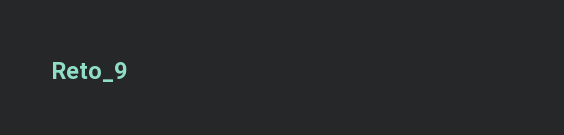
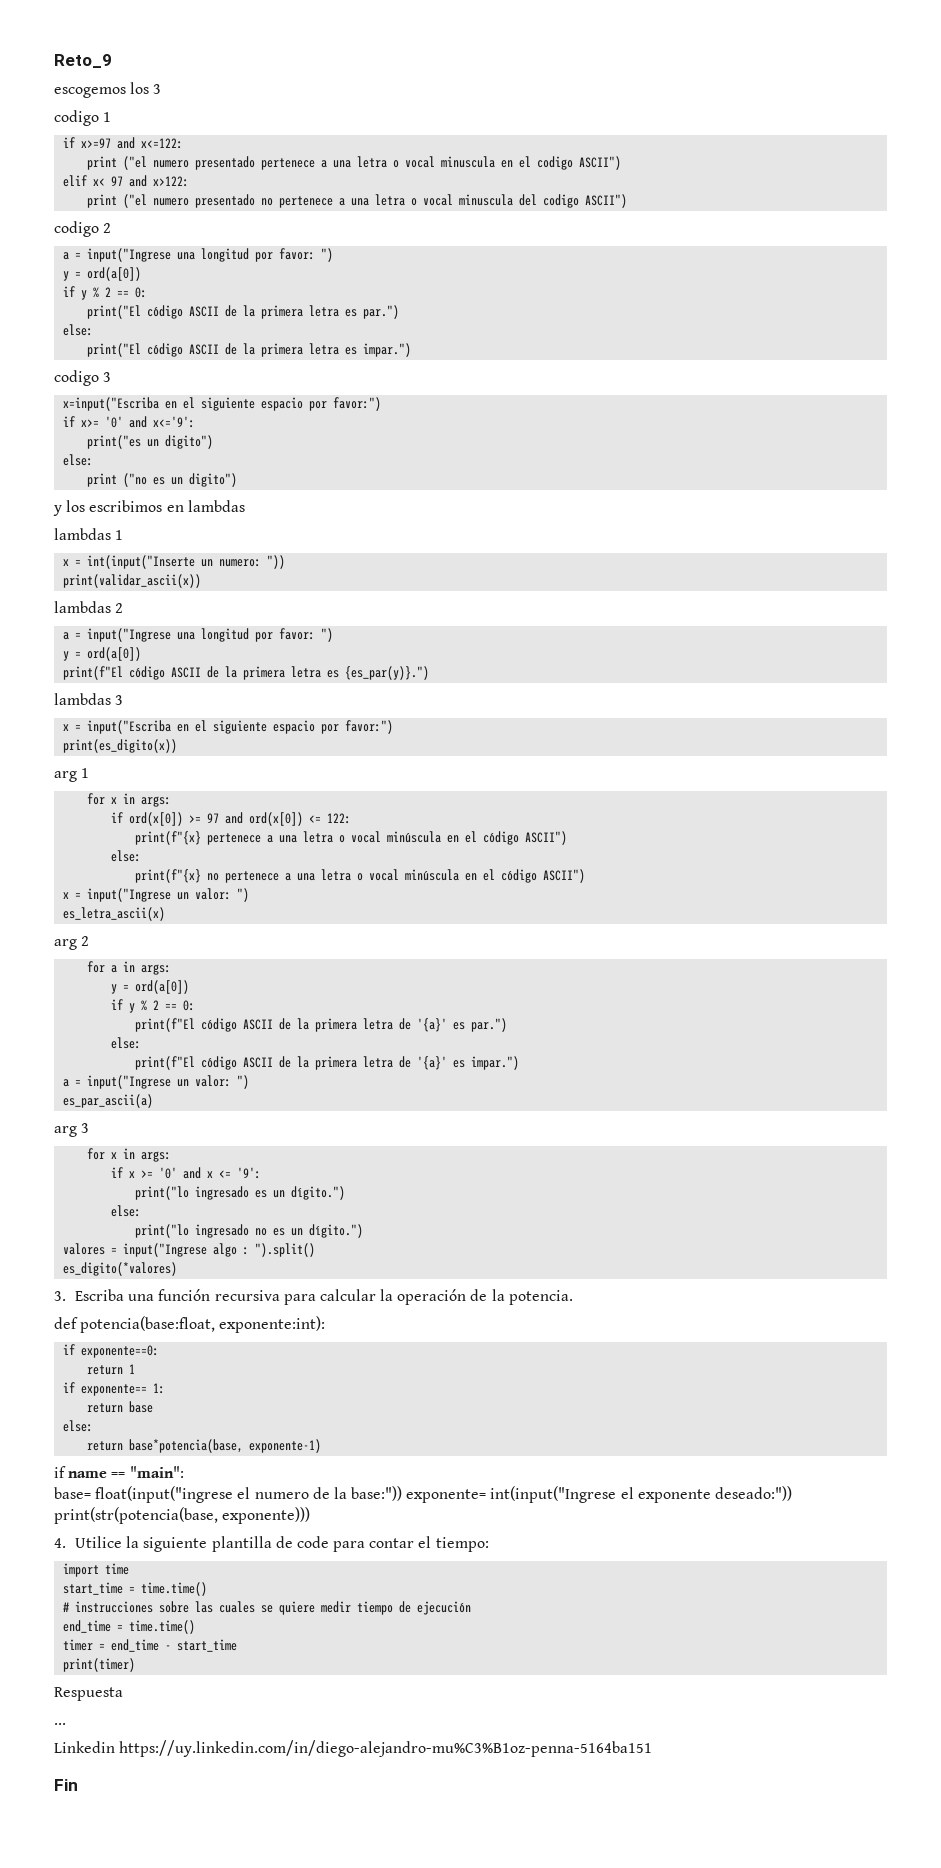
(127, 72) none -> [54,82,162,98] [54,110,112,126] [63,137,184,149] [87,156,622,170] [63,175,190,187] [87,194,628,208] [54,221,112,237] [63,248,334,262] [63,267,142,281] [63,286,148,300] [87,305,400,319] [63,324,94,336] [87,343,412,357] [54,370,112,386] [63,397,382,411] [63,416,196,428] [87,435,214,449] [63,454,94,466] [87,473,238,487] [53,500,245,516] [54,528,124,540] [63,555,286,569] [63,574,202,588] [54,601,124,613] [63,628,334,642] [63,647,142,661] [63,666,430,680] [54,693,124,705] [63,720,394,734] [63,739,178,753] [54,768,90,782] [87,793,172,807] [111,812,352,826] [135,831,568,845] [111,850,142,862] [135,869,586,883] [63,888,250,902] [63,907,166,921] [54,936,90,950] [87,961,172,975] [111,980,190,994] [111,999,196,1013] [135,1018,508,1032] [111,1037,142,1049] [135,1056,520,1070] [63,1075,250,1089] [63,1094,154,1108] [54,1123,90,1137] [87,1148,172,1162] [111,1167,262,1179] [135,1186,346,1200] [111,1205,142,1217] [135,1224,364,1238] [63,1243,316,1257] [63,1262,178,1276] [54,1289,573,1305] [54,1316,326,1333] [63,1344,160,1358] [87,1364,136,1375] [63,1382,166,1396] [87,1401,154,1413] [63,1420,94,1432] [87,1439,322,1453] [54,1466,184,1478] [54,1486,793,1503] [54,1507,311,1524] [54,1536,489,1552] [63,1563,130,1577] [63,1582,208,1596] [63,1601,472,1615] [63,1620,196,1634] [63,1639,238,1652] [63,1658,136,1672] [54,1687,123,1701] [54,1723,66,1725] [54,1740,653,1757] [54,1779,78,1791] // escogemos los 3 // codigo 1 // if x>=97 and x<=122: // print ("el numero presentado pertenece a una letra o vocal minuscula en el codigo ASCII") // elif x< 97 and x>122: // print ("el numero presentado no pertenece a una letra o vocal minuscula del codigo ASCII") // codigo 2 // a = input("Ingrese una longitud por favor: ") // y = ord(a[0]) // if y % 2 == 0: // print("El código ASCII de la primera letra es par.") // else: // print("El código ASCII de la primera letra es impar.") // codigo 3 // x=input("Escriba en el siguiente espacio por favor:") // if x>= '0' and x<='9': // print("es un digito") // else: // print ("no es un digito") // y los escribimos en lambdas // lambdas 1 // x = int(input("Inserte un numero: ")) // print(validar_ascii(x)) // lambdas 2 // a = input("Ingrese una longitud por favor: ") // y = ord(a[0]) // print(f"El código ASCII de la primera letra es {es_par(y)}.") // lambdas 3 // x = input("Escriba en el siguiente espacio por favor:") // print(es_digito(x)) // arg 1 // for x in args: // if ord(x[0]) >= 97 and ord(x[0]) <= 122: // print(f"{x} pertenece a una letra o vocal minúscula en el código ASCII") // else: // print(f"{x} no pertenece a una letra o vocal minúscula en el código ASCII") // x = input("Ingrese un valor: ") // es_letra_ascii(x) // arg 2 // for a in args: // y = ord(a[0]) // if y % 2 == 0: // print(f"El código ASCII de la primera letra de '{a}' es par.") // else: // print(f"El código ASCII de la primera letra de '{a}' es impar.") // a = input("Ingrese un valor: ") // es_par_ascii(a) // arg 3 // for x in args: // if x >= '0' and x <= '9': // print("lo ingresado es un dígito.") // else: // print("lo ingresado no es un dígito.") // valores = input("Ingrese algo : ").split() // es_digito(*valores) // 3. Escriba una función recursiva para calcular la operación de la potencia. // def potencia(base:float, exponente:int): // if exponente==0: // return 1 // if exponente== 1: // return base // else: // return base*potencia(base, exponente-1) // if name == "main": // base= float(input("ingrese el numero de la base:")) exponente= int(input("Ingrese el exponente deseado:")) print(str(potencia(base, exponente))) // 4. Utilice la siguiente plantilla de code para contar el tiempo: // import time // start_time = time.time() // # instrucciones sobre las cuales se quiere medir tiempo de ejecución // end_time = time.time() // timer = end_time - start_time // print(timer) // Respuesta // ... // Linkedin https://uy.linkedin.com/in/diego-alejandro-mu%C3%B1oz-penna-5164ba151 // Fin

